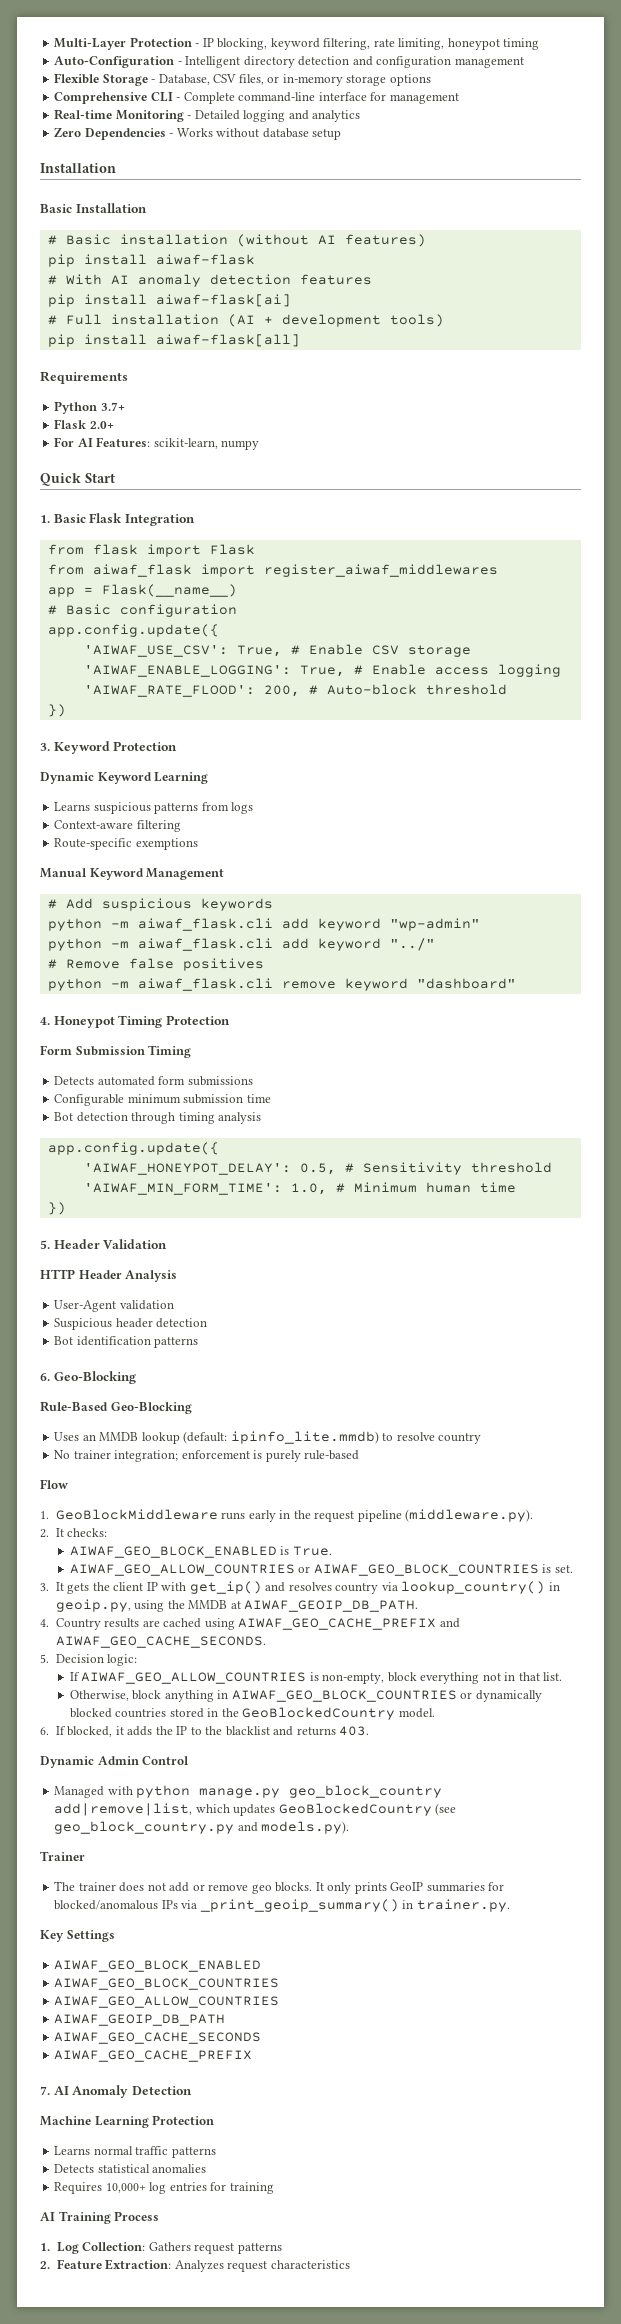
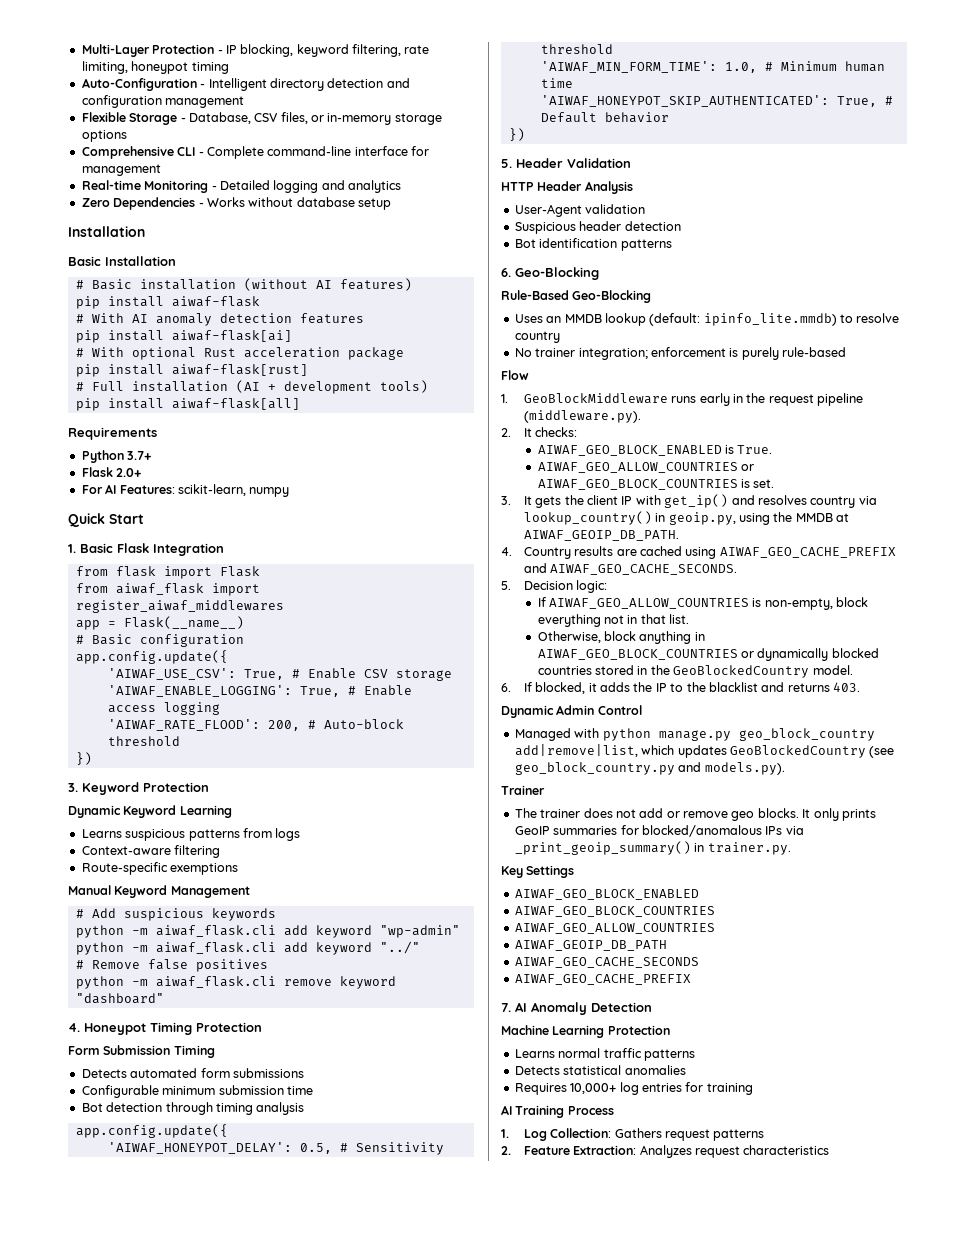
(291, 300) none -> [75,347,404,360] [75,364,308,377] // # With optional Rust acceleration package // pip install aiwaf-flask[rust]
(516, 1187) none -> [540,95,893,107] [540,112,669,123] // 'AIWAF_HONEYPOT_SKIP_AUTHENTICATED': True, # Default behavior

